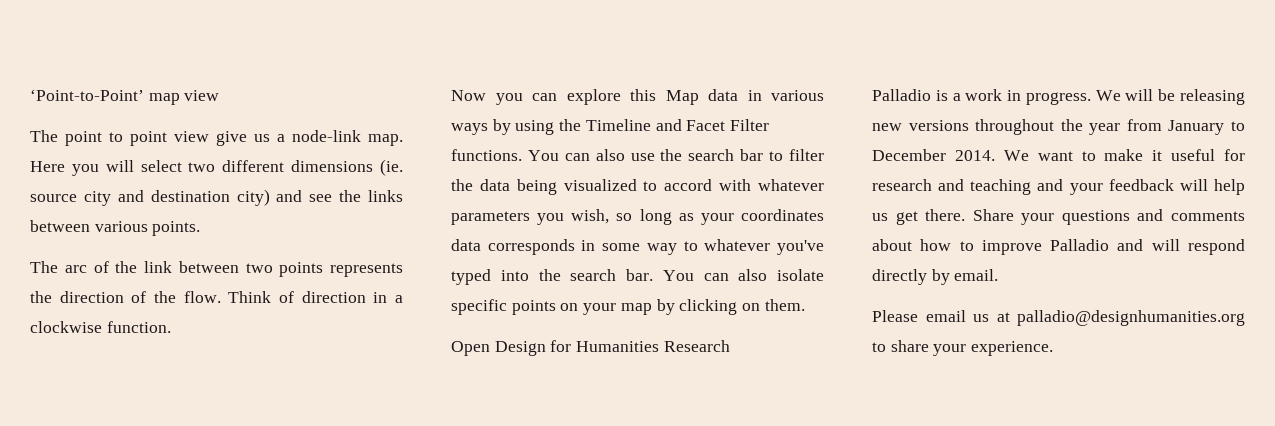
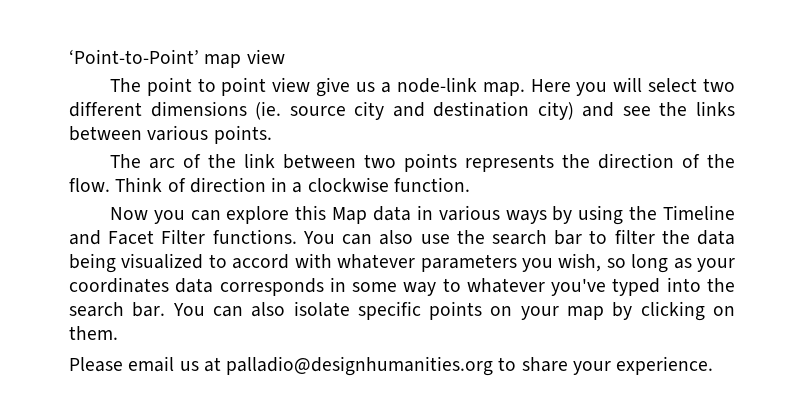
[451,340,730,356] [872,89,1245,105] [872,119,1245,135] [872,149,1245,161] [872,179,1245,195] [872,209,1245,225] [872,239,1245,255] [872,269,999,285] // Open Design for Humanities Research // Palladio is a work in progress. We will be releasing new versions throughout the year from January to December 2014. We want to make it useful for research and teaching and your feedback will help us get there. Share your questions and comments about how to improve Palladio and will respond directly by email. -> (118, 333) none

